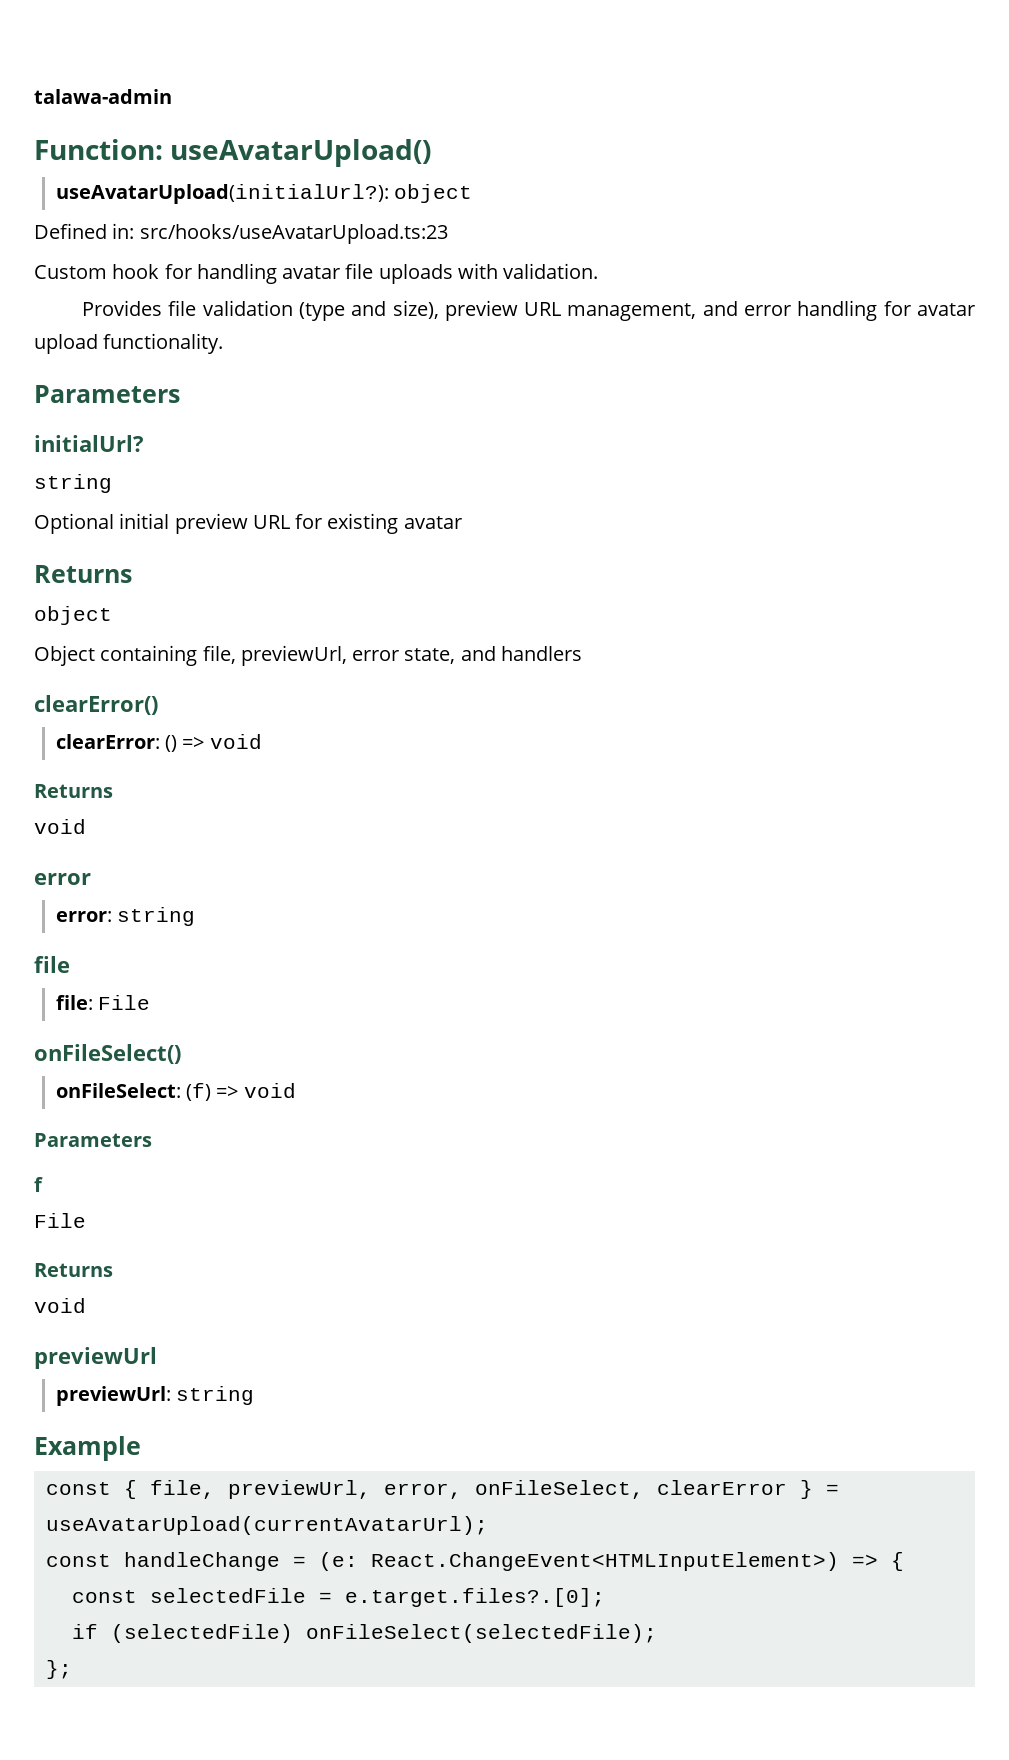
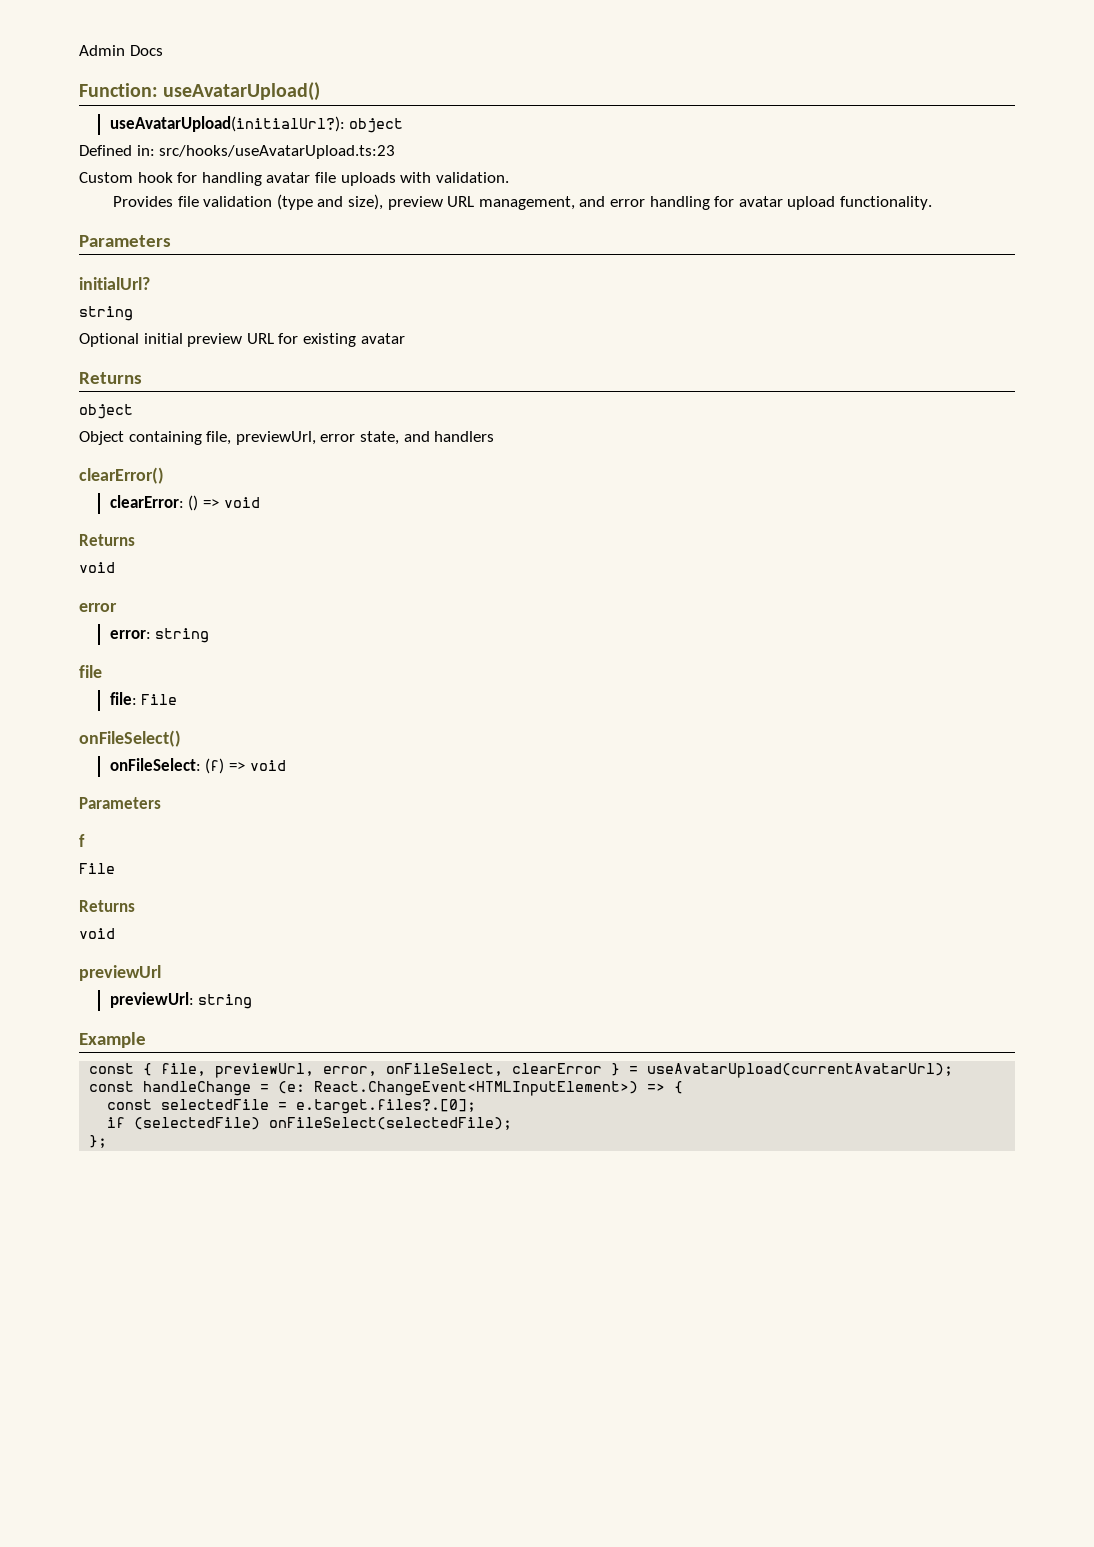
[34,89,172,104] talawa-admin -> [79,45,163,56] Admin Docs

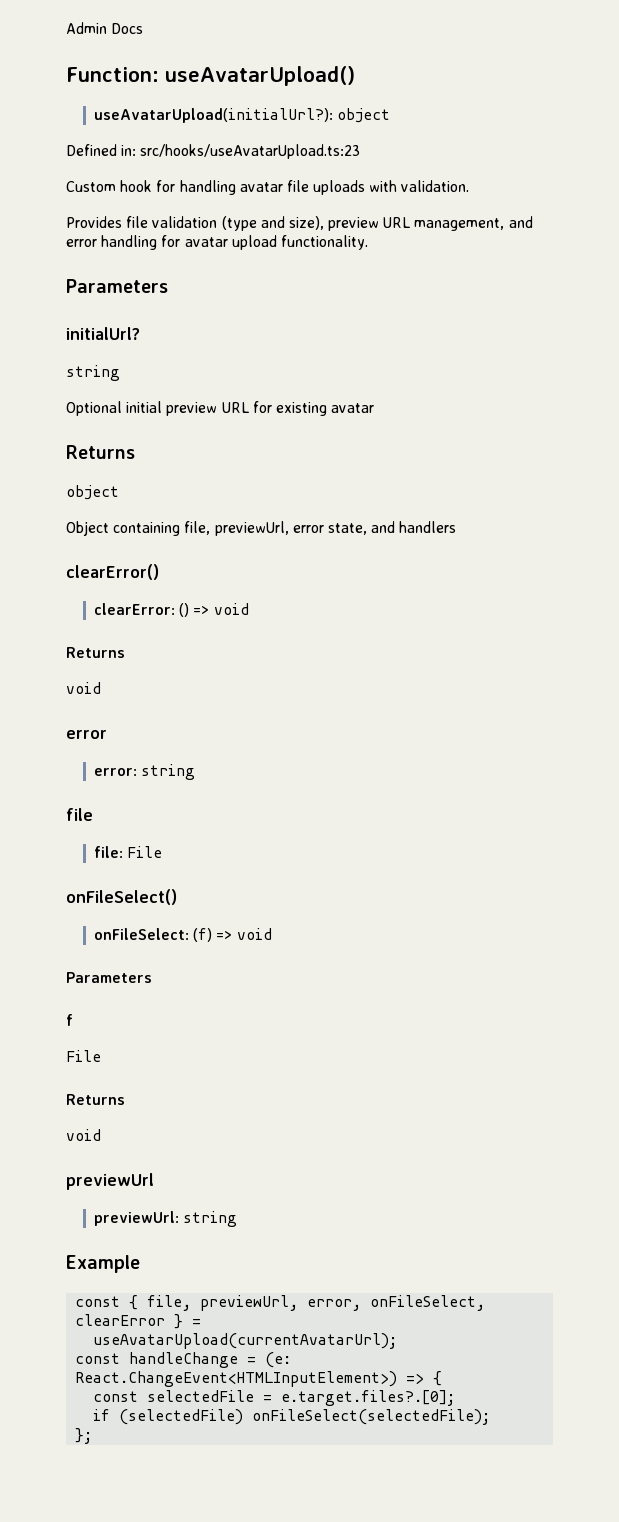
(639, 1070) none -> (202, 1322) //

